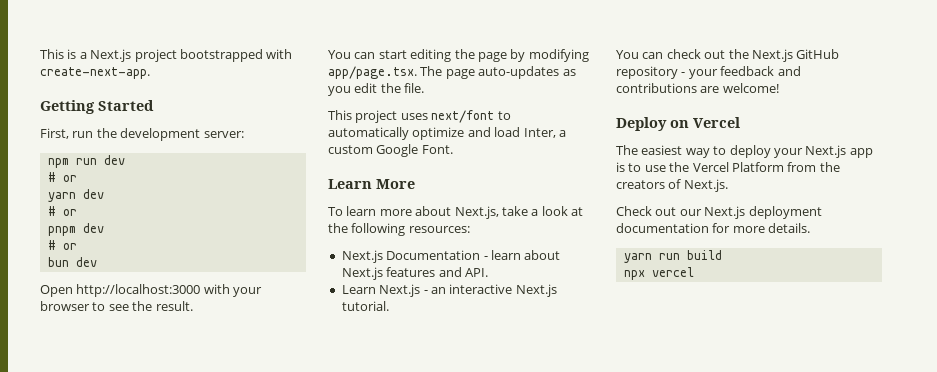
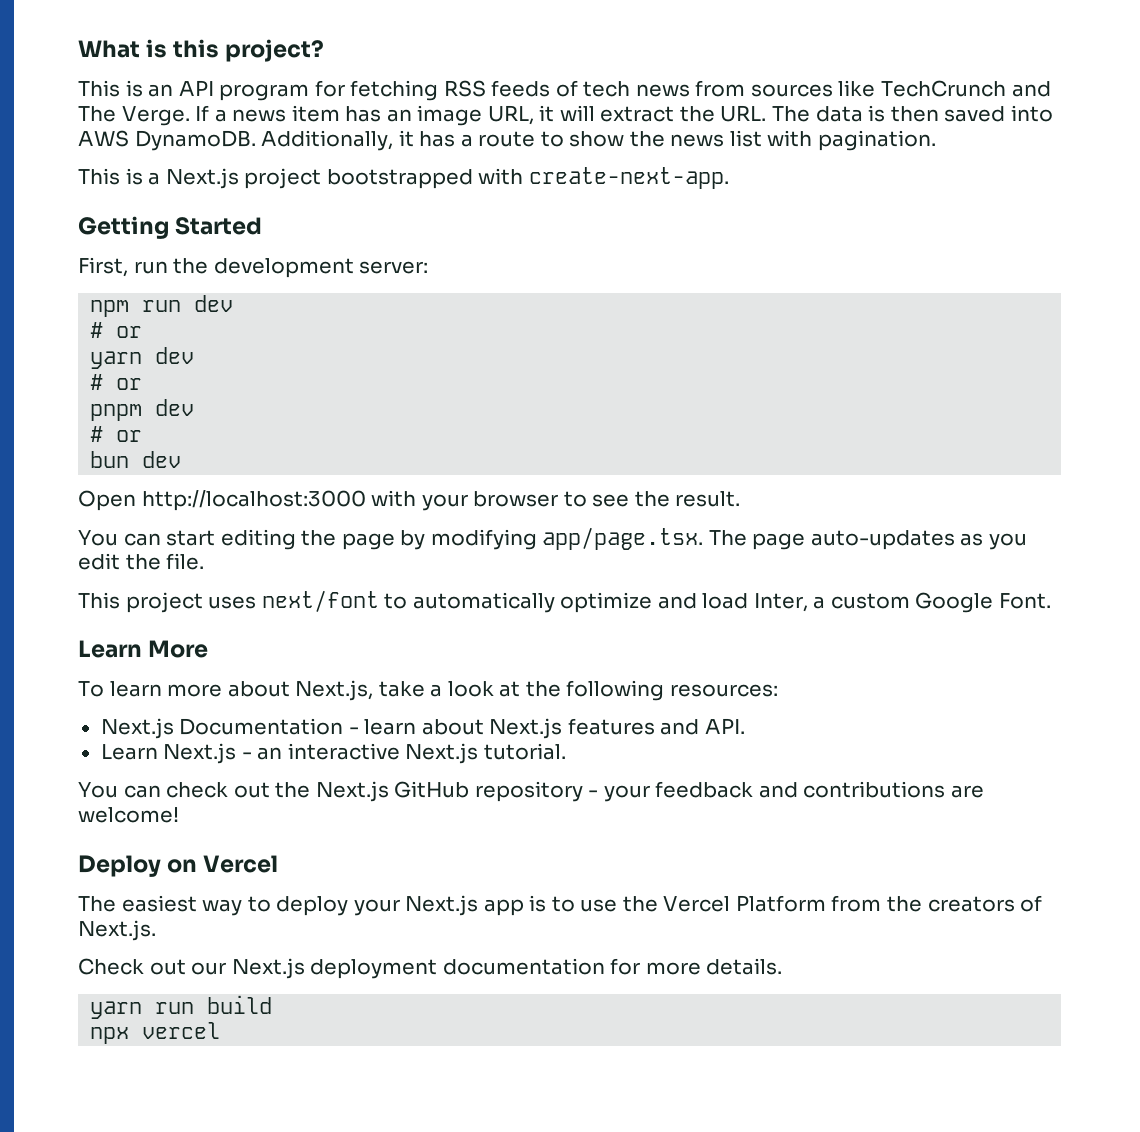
(40, 54) none -> [78,39,325,62] [78,80,1051,101] [78,105,1053,126] [78,130,936,151] What is this project? // This is an API program for fetching RSS feeds of tech news from sources like TechCrunch and The Verge. If a news item has an image URL, it will extract the URL. The data is then saved into AWS DynamoDB. Additionally, it has a route to show the news list with pagination. //

